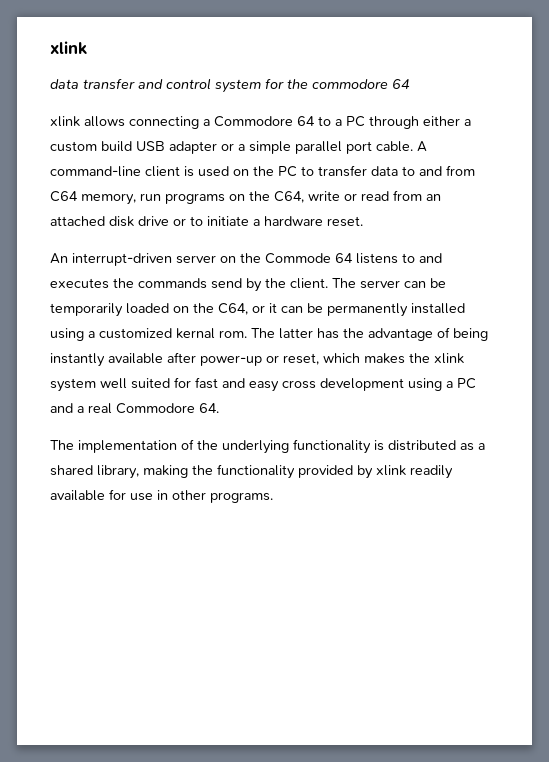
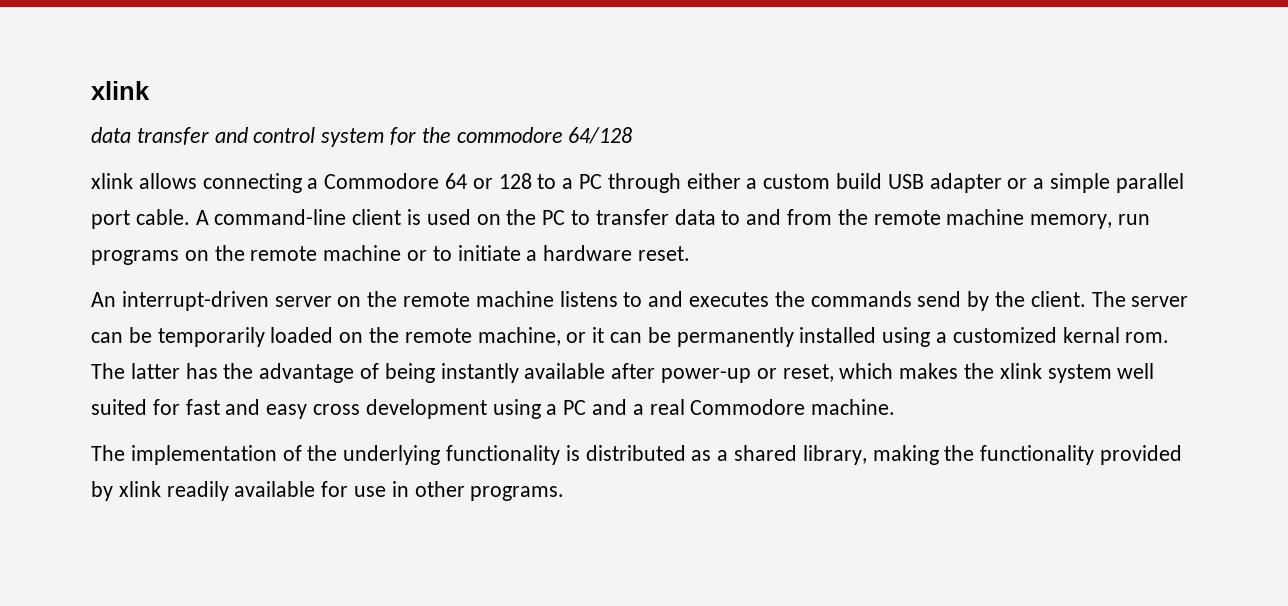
[392,79,410,89] 64 -> [568,127,633,144] 64/128
(315, 121) none -> [472,173,532,189] or 128
[50,191,78,202] C64 -> [837,209,1025,225] the remote machine
[274,190,441,203] [50,216,169,227] C64, write or read from an attached disk drive -> [250,245,402,261] remote machine
[265,253,353,264] Commode 64 -> [403,291,554,307] remote machine
[218,303,248,315] C64, -> [404,327,561,346] remote machine,
[199,403,219,413] 64. -> [811,399,896,415] machine.

